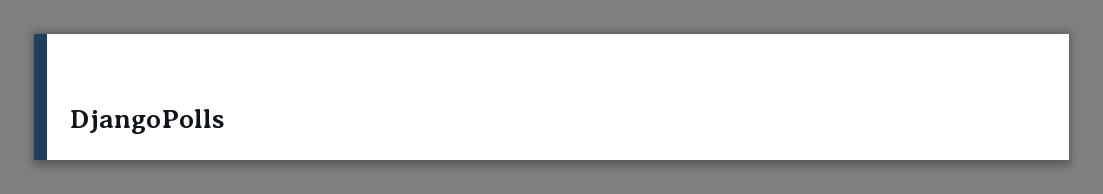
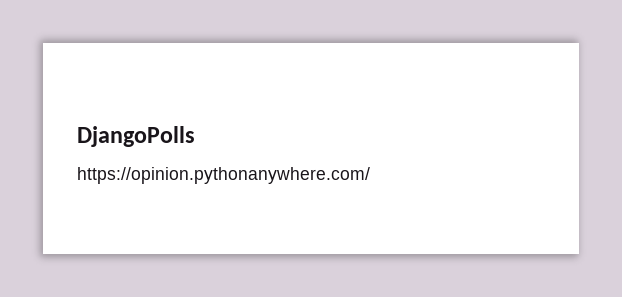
(224, 121) none -> [77,167,370,184] // https://opinion.pythonanywhere.com/

